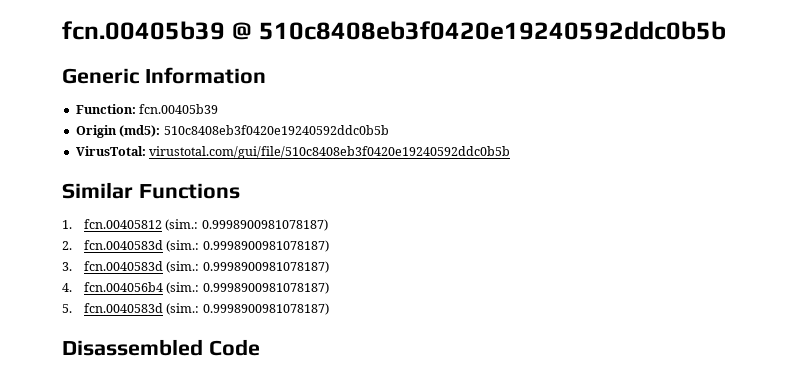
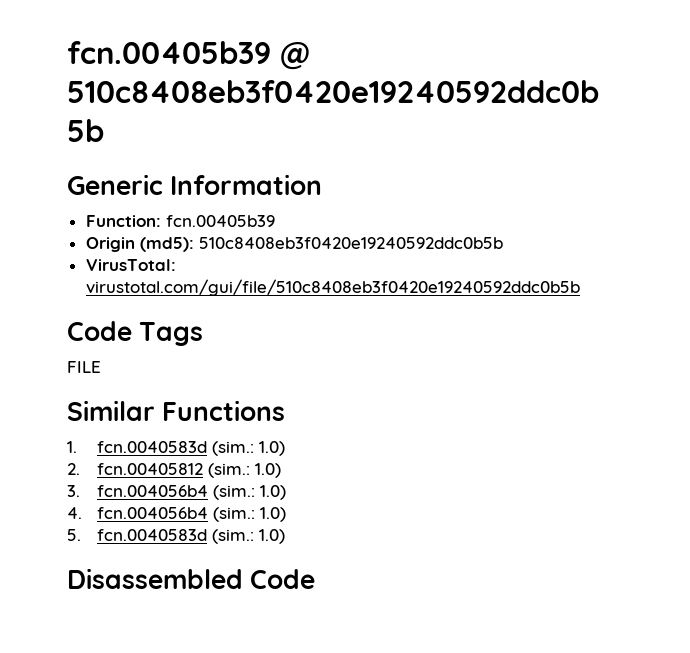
(511, 152) none -> [67,321,204,346] [67,361,101,373] // Code Tags // FILE
[83,219,328,231] [62,240,329,252] [62,261,329,273] [62,282,329,294] [62,303,329,315] fcn.00405812 (sim.: 0.9998900981078187) // 2. fcn.0040583d (sim.: 0.9998900981078187) // 3. fcn.0040583d (sim.: 0.9998900981078187) // 4. fcn.004056b4 (sim.: 0.9998900981078187) // 5. fcn.0040583d (sim.: 0.9998900981078187) -> [97,441,286,456] [67,463,282,478] [67,485,287,500] [67,507,287,522] [67,529,286,544] fcn.0040583d (sim.: 1.0) // 2. fcn.00405812 (sim.: 1.0) // 3. fcn.004056b4 (sim.: 1.0) // 4. fcn.004056b4 (sim.: 1.0) // 5. fcn.0040583d (sim.: 1.0)

